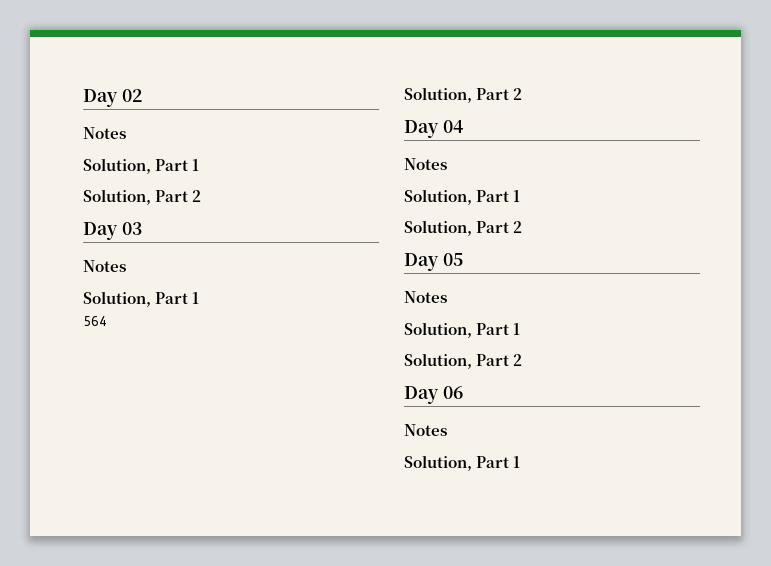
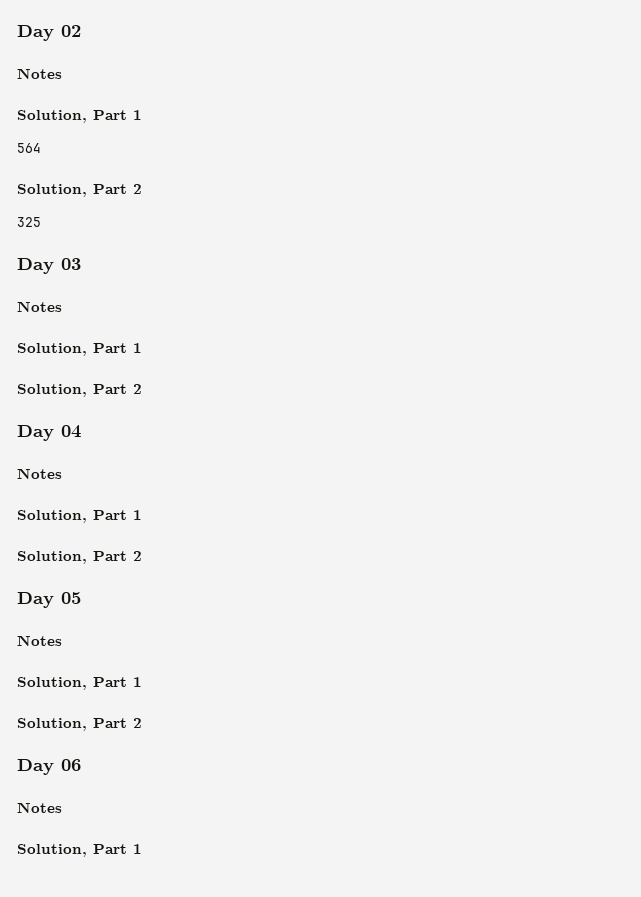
[83,189,202,205] // Solution, Part 2 -> [17,143,41,153] [17,184,142,197] [17,217,41,227] // 564 // Solution, Part 2 // 325
[83,316,107,326] // 564 -> (142, 348) none

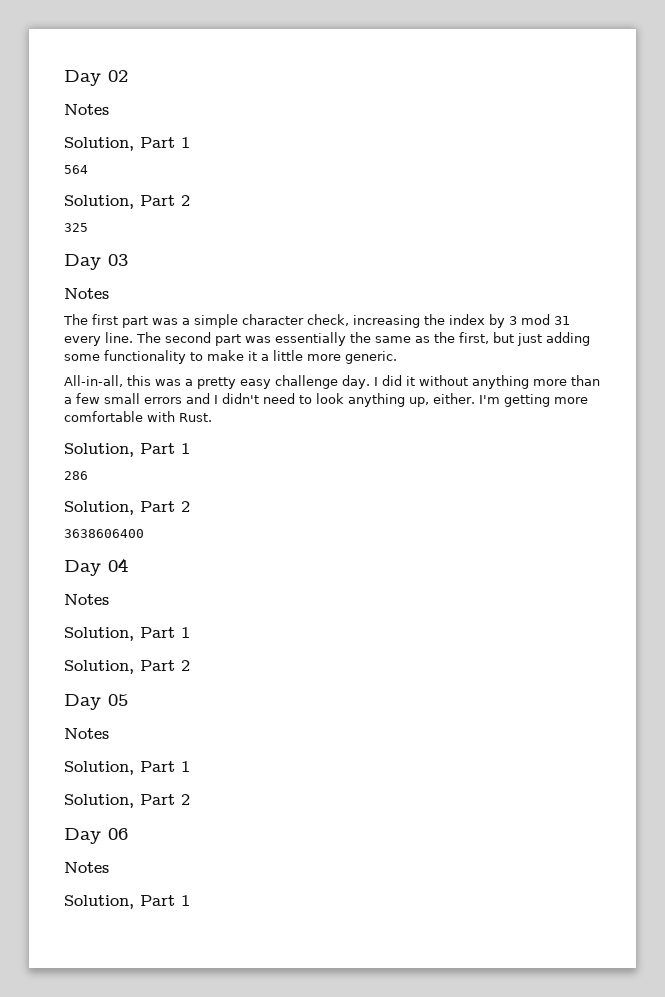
[17,343,142,356] [17,384,142,397] // Solution, Part 1 // Solution, Part 2 -> [63,314,570,328] [64,332,590,346] [64,350,397,364] [64,375,600,389] [64,393,588,407] [64,411,212,422] [64,443,190,457] [64,471,88,480] [64,501,190,515] [64,529,144,538] // The first part was a simple character check, increasing the index by 3 mod 31 every line. The second part was essentially the same as the first, but just adding some functionality to make it a little more generic. // All-in-all, this was a pretty easy challenge day. I did it without anything more than a few small errors and I didn't need to look anything up, either. I'm getting more comfortable with Rust. // Solution, Part 1 // 286 // Solution, Part 2 // 3638606400

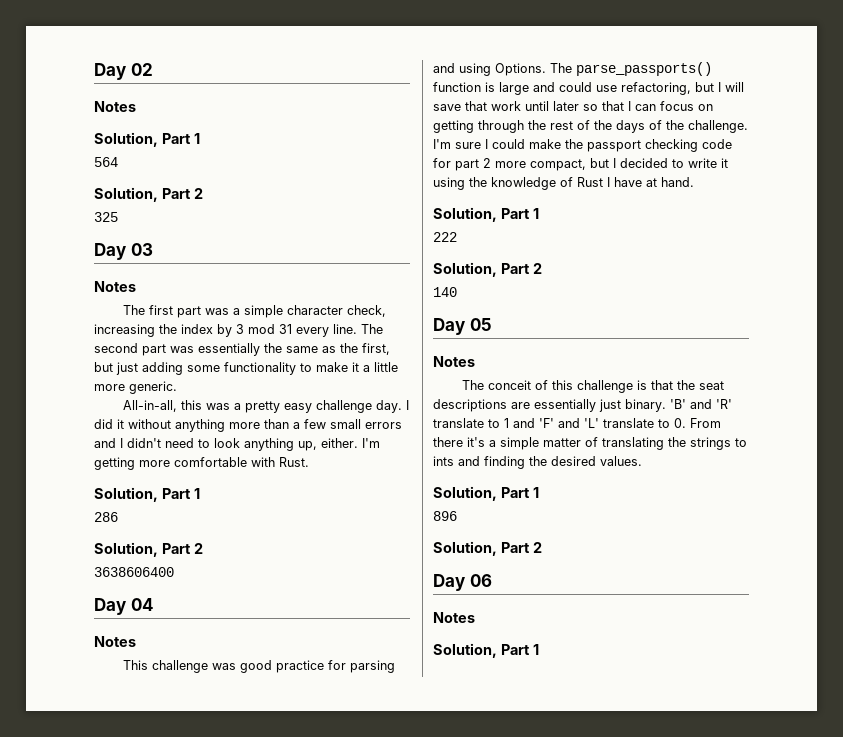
[64,627,190,641] [64,660,190,674] // Solution, Part 1 // Solution, Part 2 -> [122,660,395,673] [433,62,712,76] [433,82,744,95] [433,101,713,111] [433,120,748,133] [433,139,732,152] [433,158,728,171] [433,177,694,190] [433,207,539,222] [433,232,457,242] [433,262,542,277] [433,287,457,297] // This challenge was good practice for parsing and using Options. The parse_passports() function is large and could use refactoring, but I will save that work until later so that I can focus on getting through the rest of the days of the challenge. I'm sure I could make the passport checking code for part 2 more compact, but I decided to write it using the knowledge of Rust I have at hand. // Solution, Part 1 // 222 // Solution, Part 2 // 140
[64,761,190,775] // Solution, Part 1 -> [461,380,724,393] [433,399,732,412] [433,418,721,428] [433,437,747,450] [433,456,642,469] [433,486,539,501] [433,511,457,521] // The conceit of this challenge is that the seat descriptions are essentially just binary. 'B' and 'R' translate to 1 and 'F' and 'L' translate to 0. From there it's a simple matter of translating the strings to ints and finding the desired values. // Solution, Part 1 // 896

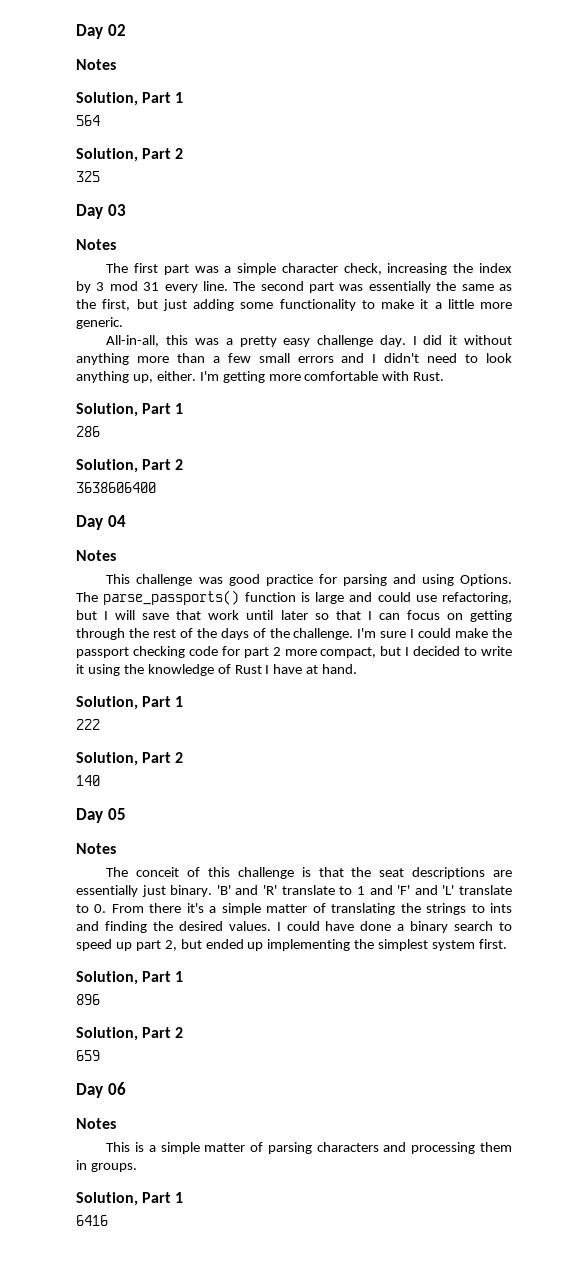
(642, 461) none -> [276,921,512,933] [76,939,508,951] I could have done a binary search to speed up part 2, but ended up implementing the simplest system first.
(542, 547) none -> [76,1050,100,1061] // 659
[433,643,539,658] // Solution, Part 1 -> [106,1142,512,1154] [76,1160,137,1172] [76,1192,184,1206] [76,1215,108,1226] // This is a simple matter of parsing characters and processing them in groups. // Solution, Part 1 // 6416

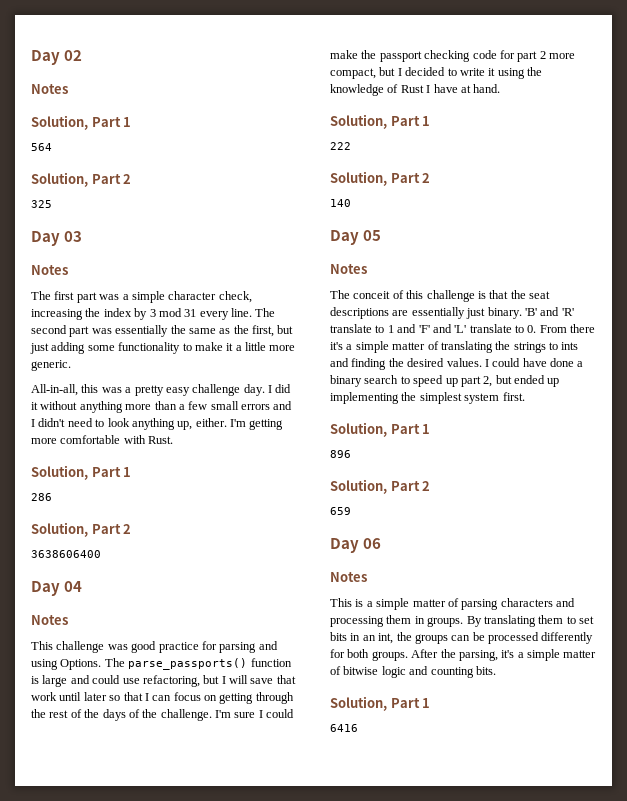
(137, 1167) none -> [466,615,594,627] [330,632,594,644] [330,649,597,661] [330,666,496,678] By translating them to set bits in an int, the groups can be processed differently for both groups. After the parsing, it's a simple matter of bitwise logic and counting bits.

